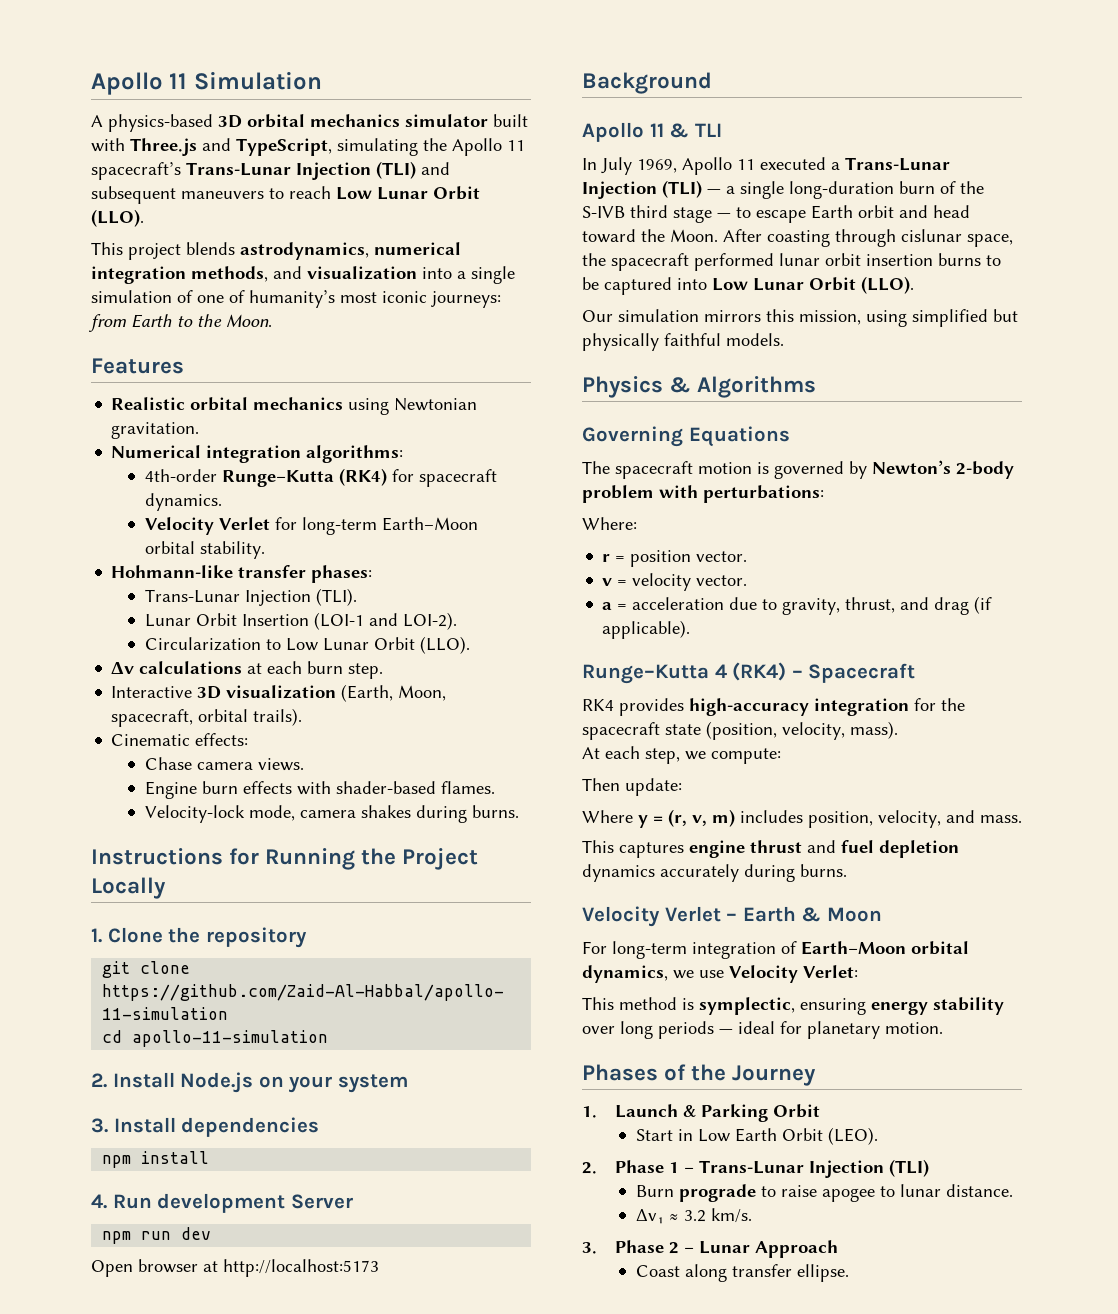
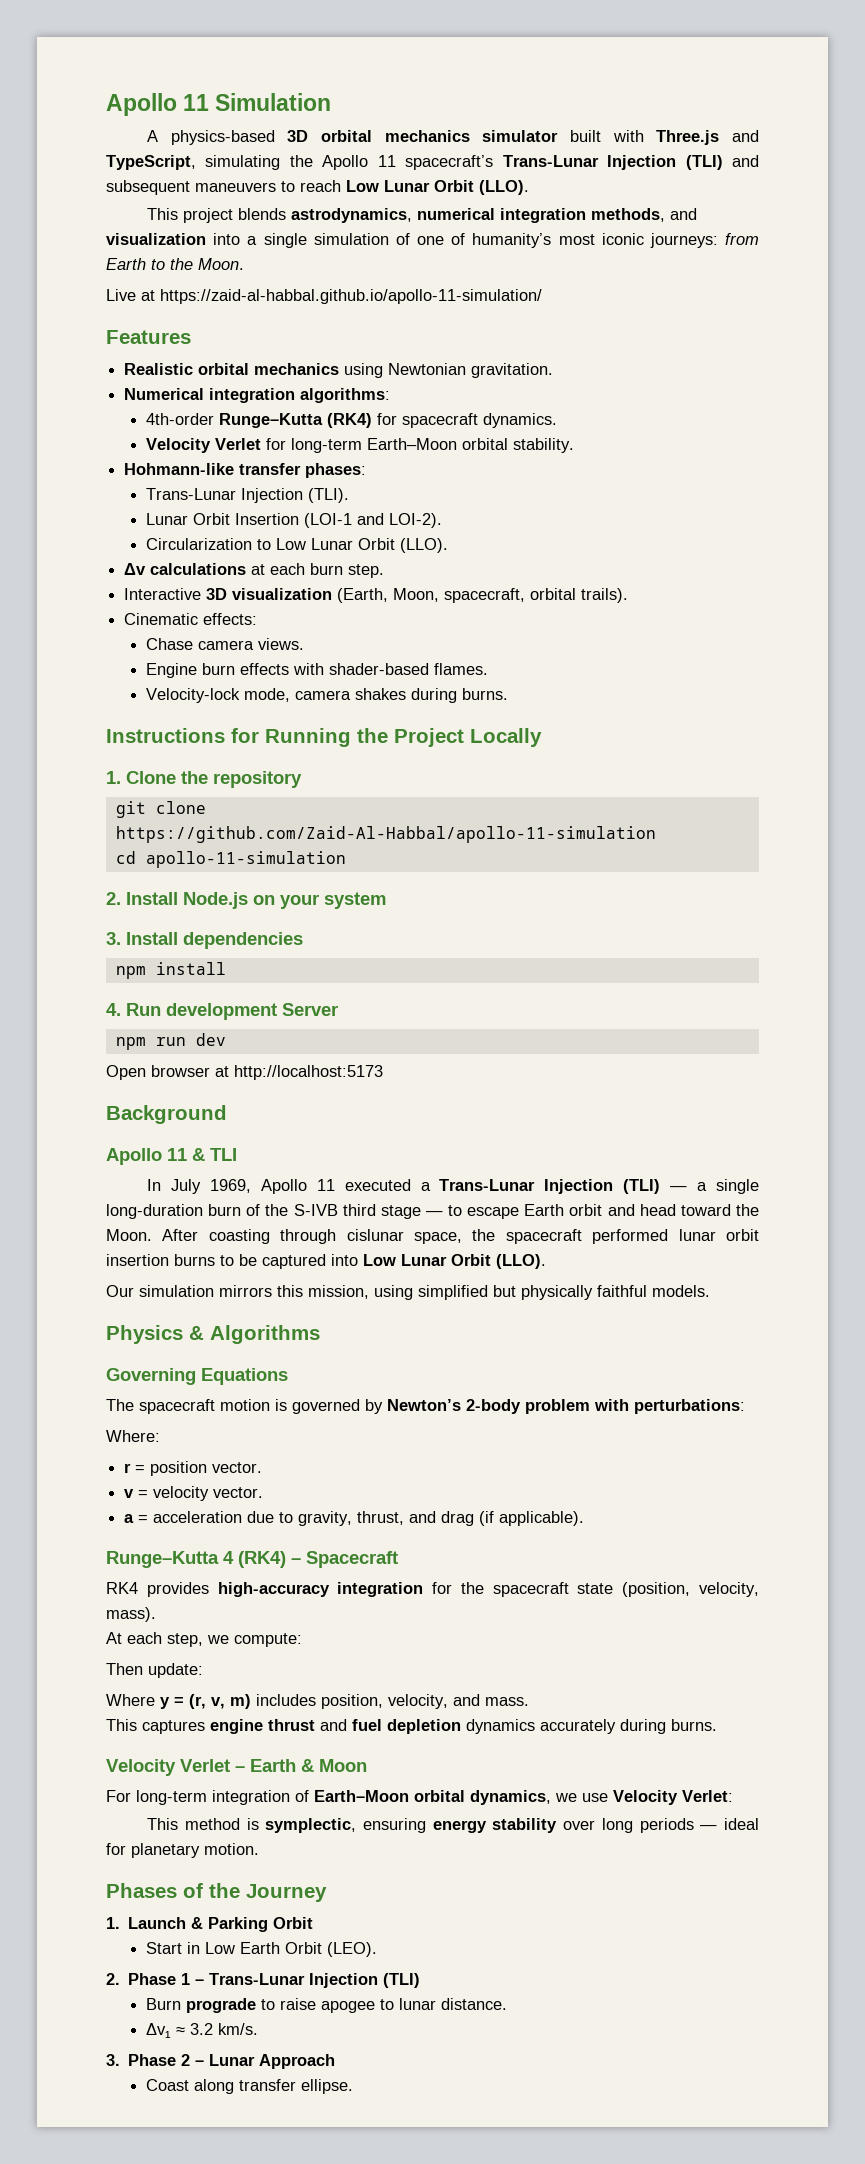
(272, 320) none -> [106,289,542,304] // Live at https://zaid-al-habbal.github.io/apollo-11-simulation/

